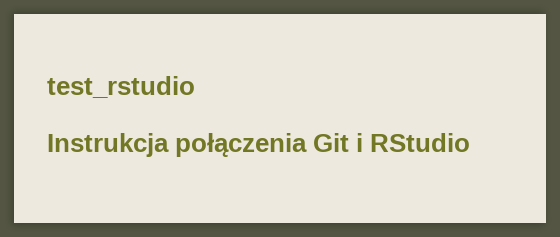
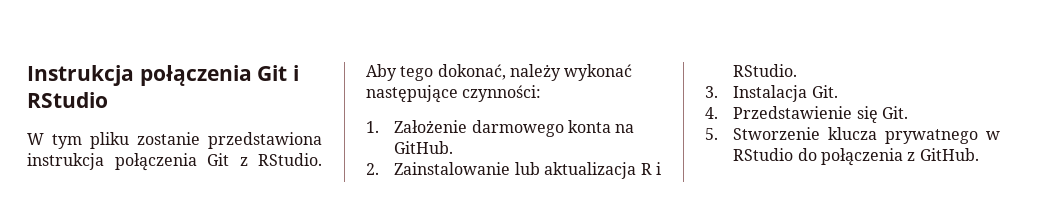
[47,76,195,98] test_rstudio // -> (27, 75) none
(471, 142) none -> [27,132,322,149] [27,153,322,171] [366,64,633,81] [366,85,542,103] [366,120,635,137] [394,141,454,154] [366,162,661,179] [733,64,798,77] [705,85,838,102] [705,106,908,123] [705,127,1000,144] [733,148,979,166] // W tym pliku zostanie przedstawiona instrukcja połączenia Git z RStudio. Aby tego dokonać, należy wykonać następujące czynności: // 1. Założenie darmowego konta na GitHub. // 2. Zainstalowanie lub aktualizacja R i RStudio. // 3. Instalacja Git. // 4. Przedstawienie się Git. // 5. Stworzenie klucza prywatnego w RStudio do połączenia z GitHub.

